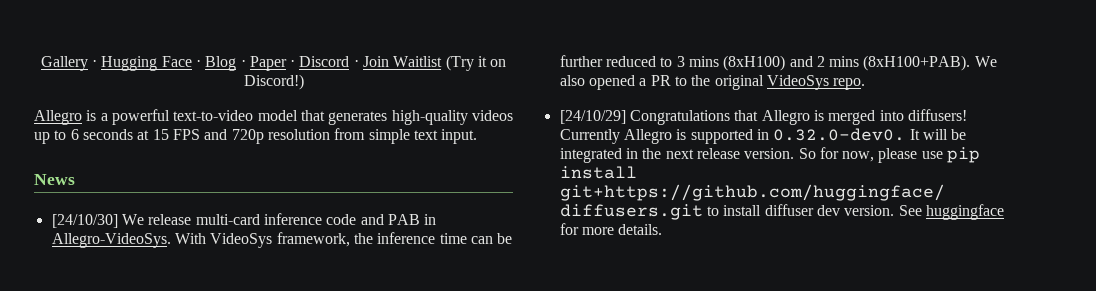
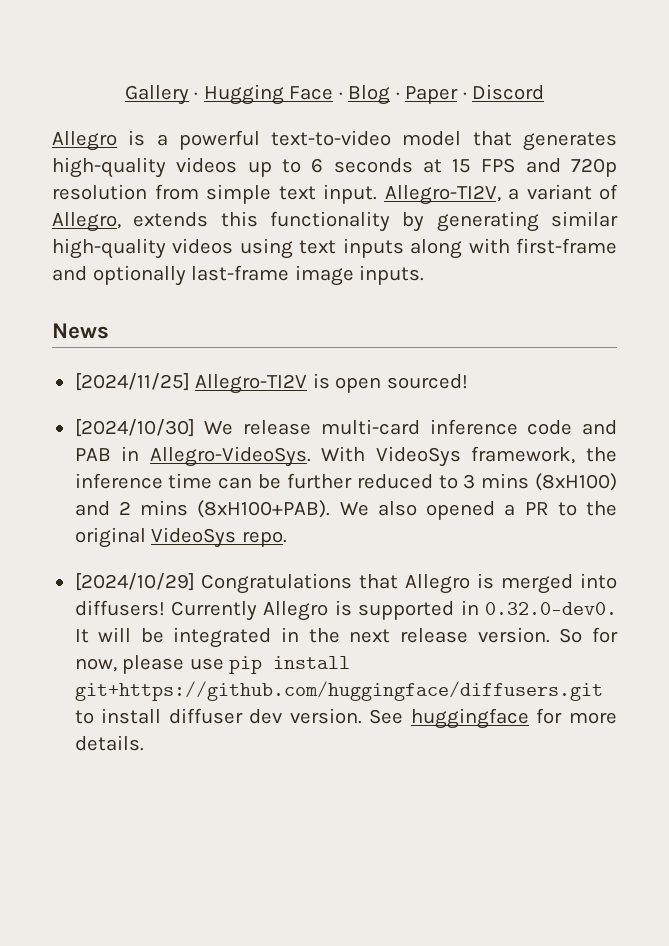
[353,55,507,71] [243,74,304,90] · Join Waitlist (Try it on Discord!) -> (545, 92) none
[34,174,75,185] [51,214,118,228] // News // [24/10/30] -> [384,184,618,205] [52,211,618,232] [52,238,617,259] [52,265,425,286] [52,323,109,339] [74,373,468,394] [74,419,195,437] Allegro-TI2V, a variant of Allegro, extends this functionality by generating similar high-quality videos using text inputs along with first-frame and optionally last-frame image inputs. // News // [2024/11/25] Allegro-TI2V is open sourced! // [2024/10/30]
[559,110,626,124] [24/10/29] -> [74,573,195,591] [2024/10/29]

